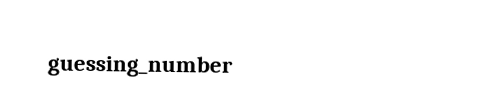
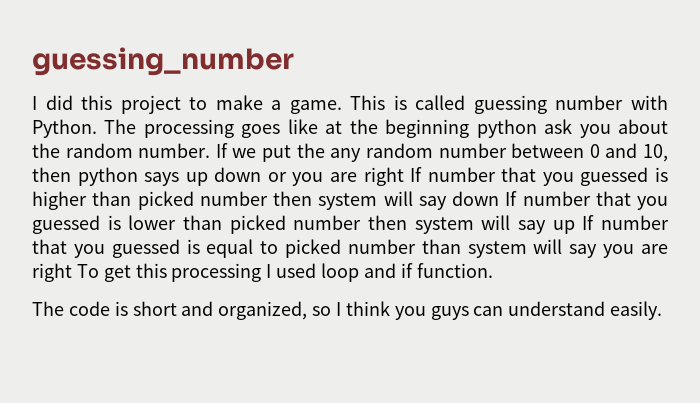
(233, 66) none -> [32,95,669,114] [32,119,668,138] [32,143,669,162] [32,167,668,186] [32,191,668,210] [32,215,669,234] [32,239,668,258] [32,263,493,282] [32,301,663,320] // I did this project to make a game. This is called guessing number with Python. The processing goes like at the beginning python ask you about the random number. If we put the any random number between 0 and 10, then python says up down or you are right If number that you guessed is higher than picked number then system will say down If number that you guessed is lower than picked number then system will say up If number that you guessed is equal to picked number than system will say you are right To get this processing I used loop and if function. // The code is short and organized, so I think you guys can understand easily.

